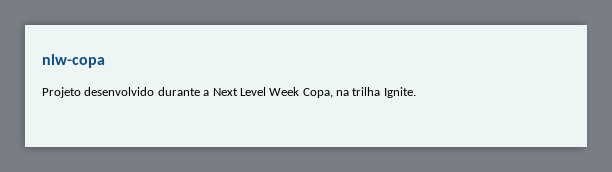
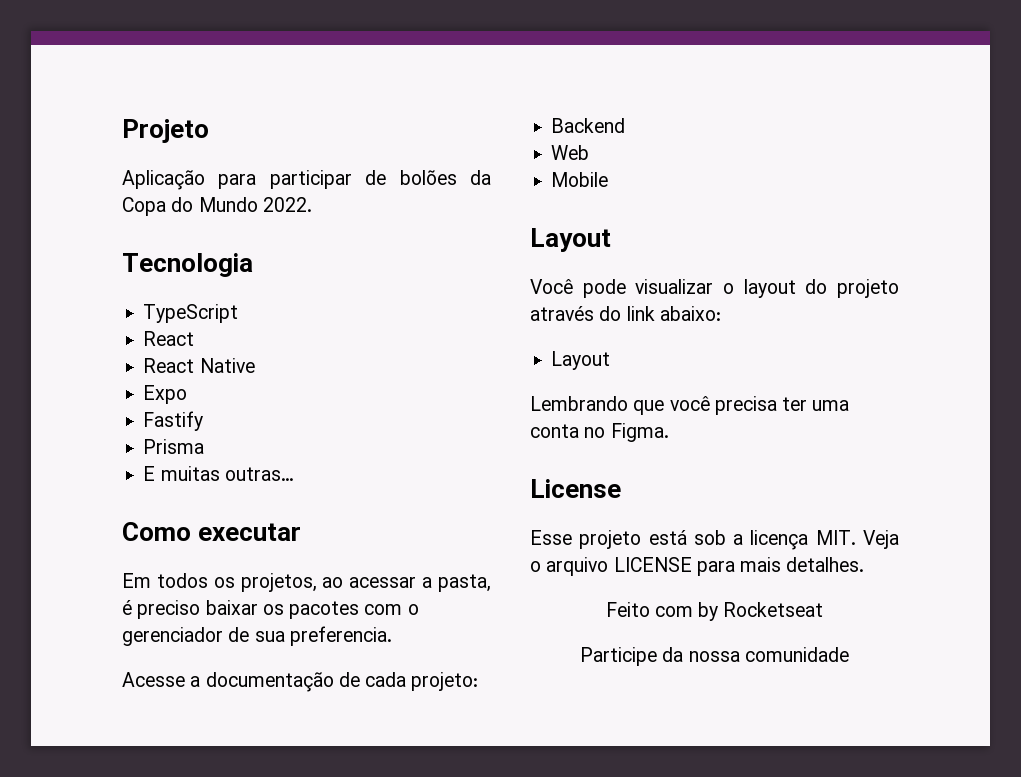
[42,54,105,68] [42,87,416,98] nlw-copa // Projeto desenvolvido durante a Next Level Week Copa, na trilha Ignite. -> [122,119,209,143] [122,170,491,190] [122,197,312,216] [122,253,253,277] [143,304,239,323] [143,331,195,346] [143,358,255,373] [143,385,188,404] [143,411,204,431] [143,439,205,454] [143,466,294,481] [122,522,302,541] [122,573,491,592] [122,600,419,619] [122,626,392,646] [122,672,479,692] [551,118,626,133] [551,145,590,160] [551,172,609,187] [530,228,611,252] [530,279,899,298] [530,306,721,321] [551,351,611,370] [530,396,850,415] [530,423,669,442] [530,479,621,498] [530,530,899,550] [530,557,865,576] [605,602,824,621] [580,647,849,666] Projeto // Aplicação para participar de bolões da Copa do Mundo 2022. // Tecnologia // TypeScript // React // React Native // Expo // Fastify // Prisma // E muitas outras… // Como executar // Em todos os projetos, ao acessar a pasta, é preciso baixar os pacotes com o gerenciador de sua preferencia. // Acesse a documentação de cada projeto: // Backend // Web // Mobile // Layout // Você pode visualizar o layout do projeto através do link abaixo: // Layout // Lembrando que você precisa ter uma conta no Figma. // License // Esse projeto está sob a licença MIT. Veja o arquivo LICENSE para mais detalhes. // Feito com by Rocketseat // Participe da nossa comunidade

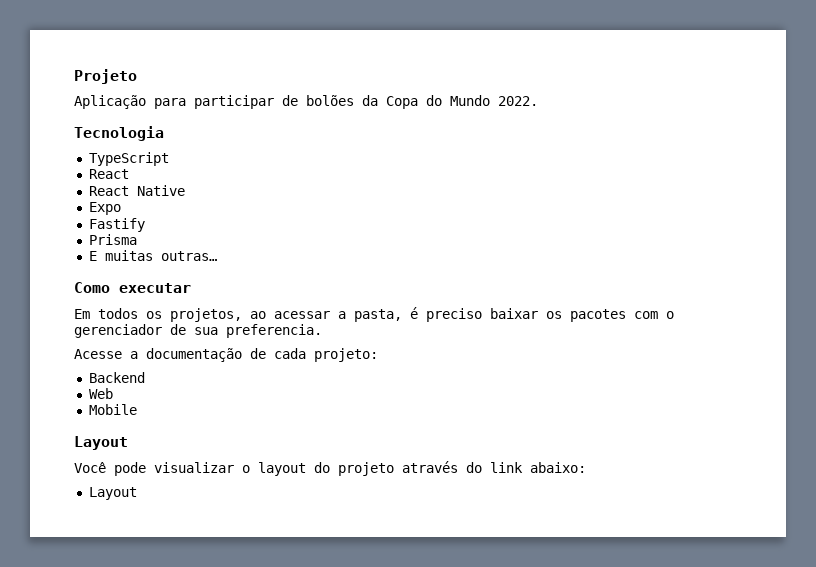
[530,396,850,415] [530,423,669,442] [530,479,621,498] [530,530,899,550] [530,557,865,576] [605,602,824,621] [580,647,849,666] // Lembrando que você precisa ter uma conta no Figma. // License // Esse projeto está sob a licença MIT. Veja o arquivo LICENSE para mais detalhes. // Feito com by Rocketseat // Participe da nossa comunidade -> (137, 493) none

